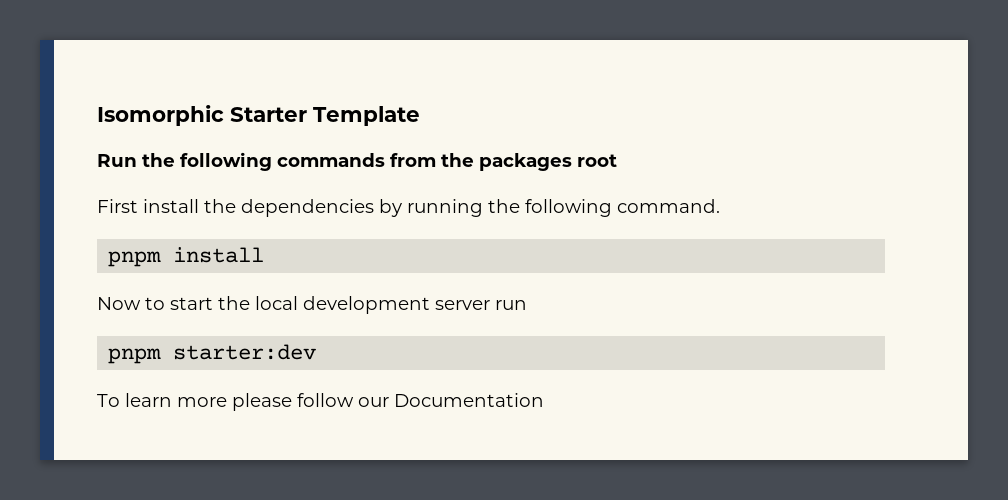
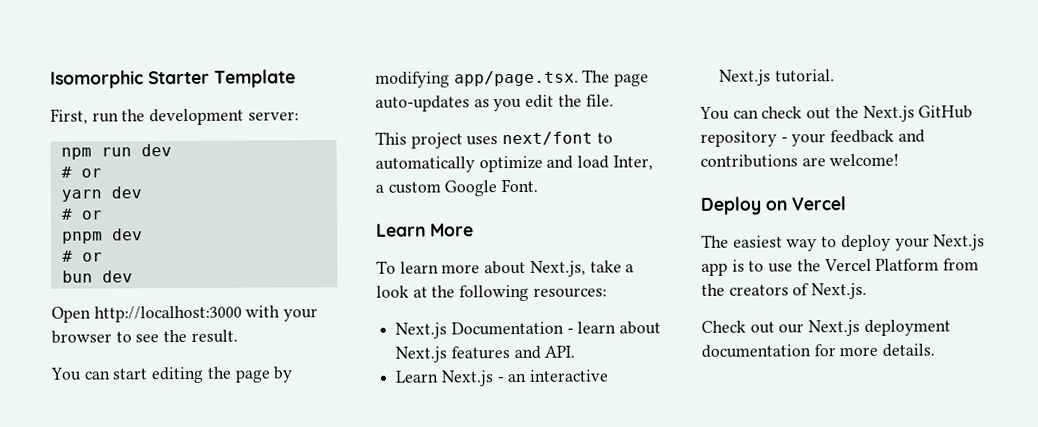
[97,152,617,171] [97,199,720,217] [108,247,265,267] [97,296,527,314] [108,344,317,364] [97,393,544,411] Run the following commands from the packages root // First install the dependencies by running the following command. // pnpm install // Now to start the local development server run // pnpm starter:dev // To learn more please follow our Documentation -> [50,108,299,126] [60,144,172,160] [60,166,102,178] [60,186,142,202] [60,208,103,220] [61,228,143,244] [61,250,103,262] [61,270,133,283] [51,305,319,323] [51,329,238,344] [50,366,293,384] [375,69,650,88] [375,94,614,112] [375,131,613,149] [375,155,653,173] [375,178,539,197] [376,223,474,237] [376,260,635,277] [376,284,607,302] [395,321,662,339] [395,345,576,363] [395,369,609,387] [719,69,835,86] [699,105,974,122] [700,129,925,147] [700,153,900,168] [700,196,846,215] [701,234,986,252] [701,258,980,276] [701,282,868,300] [701,319,951,337] [701,343,936,358] First, run the development server: // npm run dev // # or // yarn dev // # or // pnpm dev // # or // bun dev // Open http://localhost:3000 with your browser to see the result. // You can start editing the page by modifying app/page.tsx. The page auto-updates as you edit the file. // This project uses next/font to automatically optimize and load Inter, a custom Google Font. // Learn More // To learn more about Next.js, take a look at the following resources: // Next.js Documentation - learn about Next.js features and API. // Learn Next.js - an interactive Next.js tutorial. // You can check out the Next.js GitHub repository - your feedback and contributions are welcome! // Deploy on Vercel // The easiest way to deploy your Next.js app is to use the Vercel Platform from the creators of Next.js. // Check out our Next.js deployment documentation for more details.

